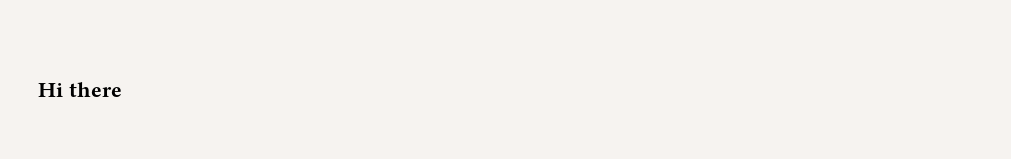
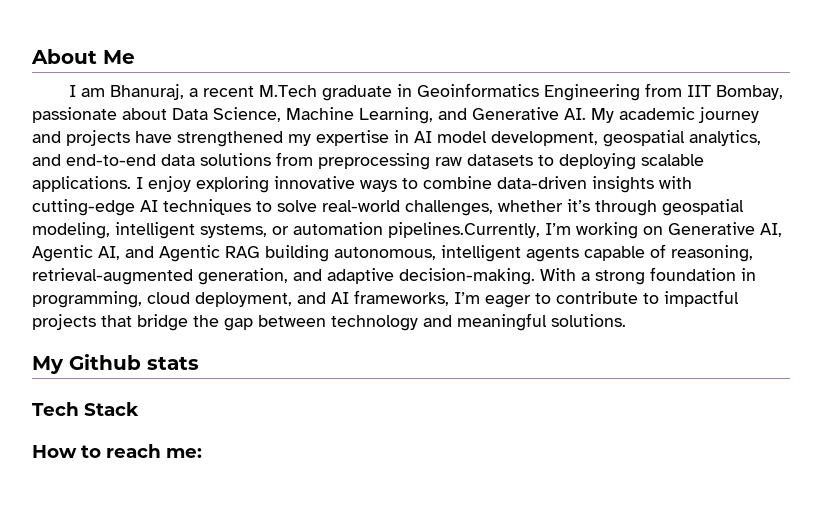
[38,82,122,97] Hi there -> [31,49,135,64] [69,83,784,101] [32,107,759,124] [32,130,761,147] [32,152,704,170] [32,176,692,193] [32,199,744,216] [32,222,782,239] [32,244,753,262] [32,267,756,285] [32,290,739,308] [32,313,626,331] [32,354,199,374] [32,402,139,416] [32,444,202,458] About Me // I am Bhanuraj, a recent M.Tech graduate in Geoinformatics Engineering from IIT Bombay, passionate about Data Science, Machine Learning, and Generative AI. My academic journey and projects have strengthened my expertise in AI model development, geospatial analytics, and end-to-end data solutions from preprocessing raw datasets to deploying scalable applications. I enjoy exploring innovative ways to combine data-driven insights with cutting-edge AI techniques to solve real-world challenges, whether it’s through geospatial modeling, intelligent systems, or automation pipelines.Currently, I’m working on Generative AI, Agentic AI, and Agentic RAG building autonomous, intelligent agents capable of reasoning, retrieval-augmented generation, and adaptive decision-making. With a strong foundation in programming, cloud deployment, and AI frameworks, I’m eager to contribute to impactful projects that bridge the gap between technology and meaningful solutions. // My Github stats // Tech Stack // How to reach me:

